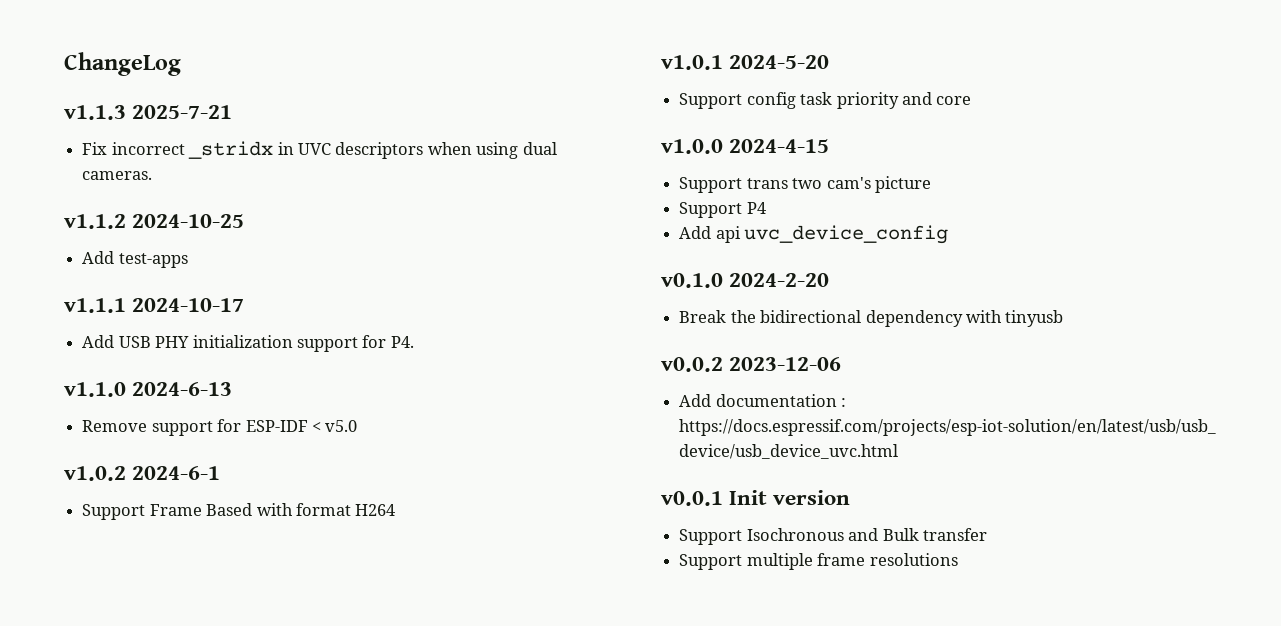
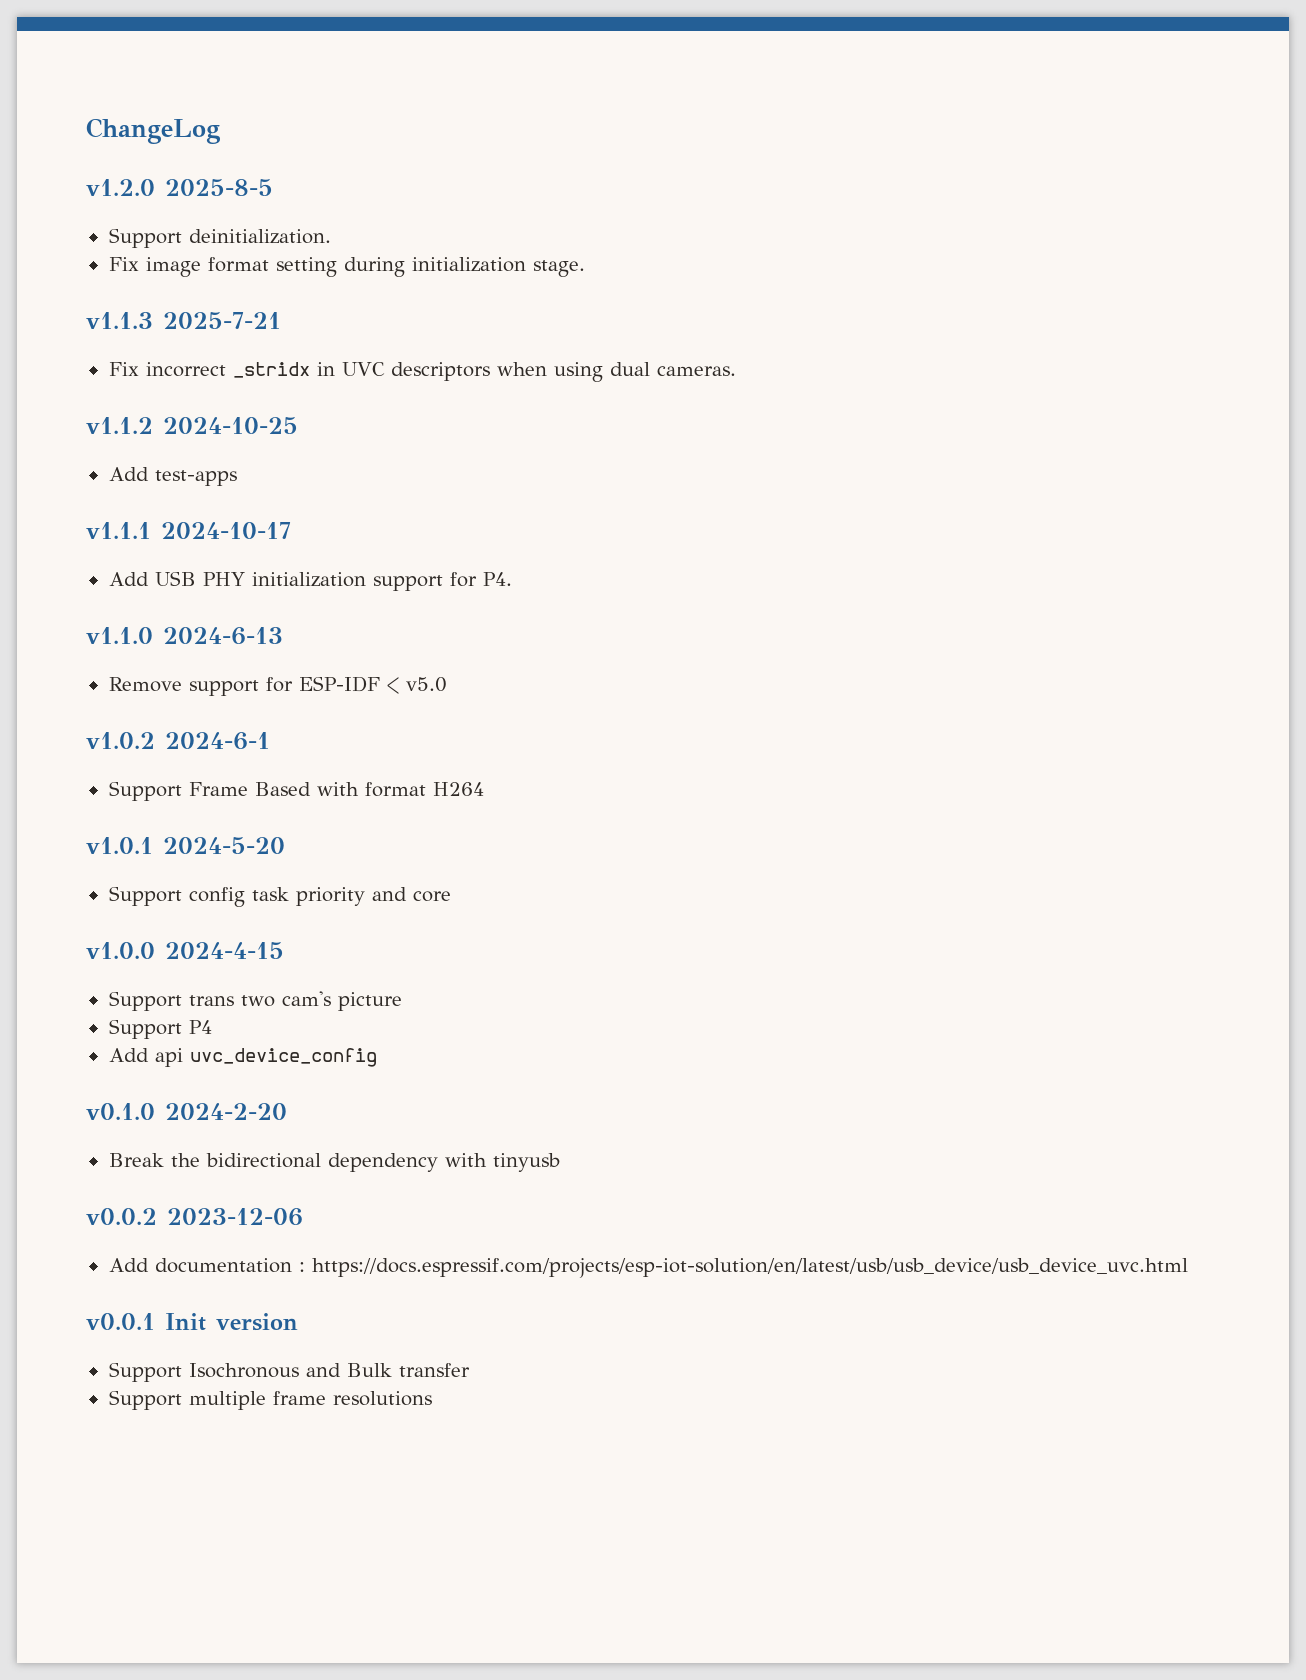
(181, 64) none -> [86,179,273,196] [108,228,331,248] [108,257,585,277] // v1.2.0 2025-8-5 // Support deinitialization. // Fix image format setting during initialization stage.

